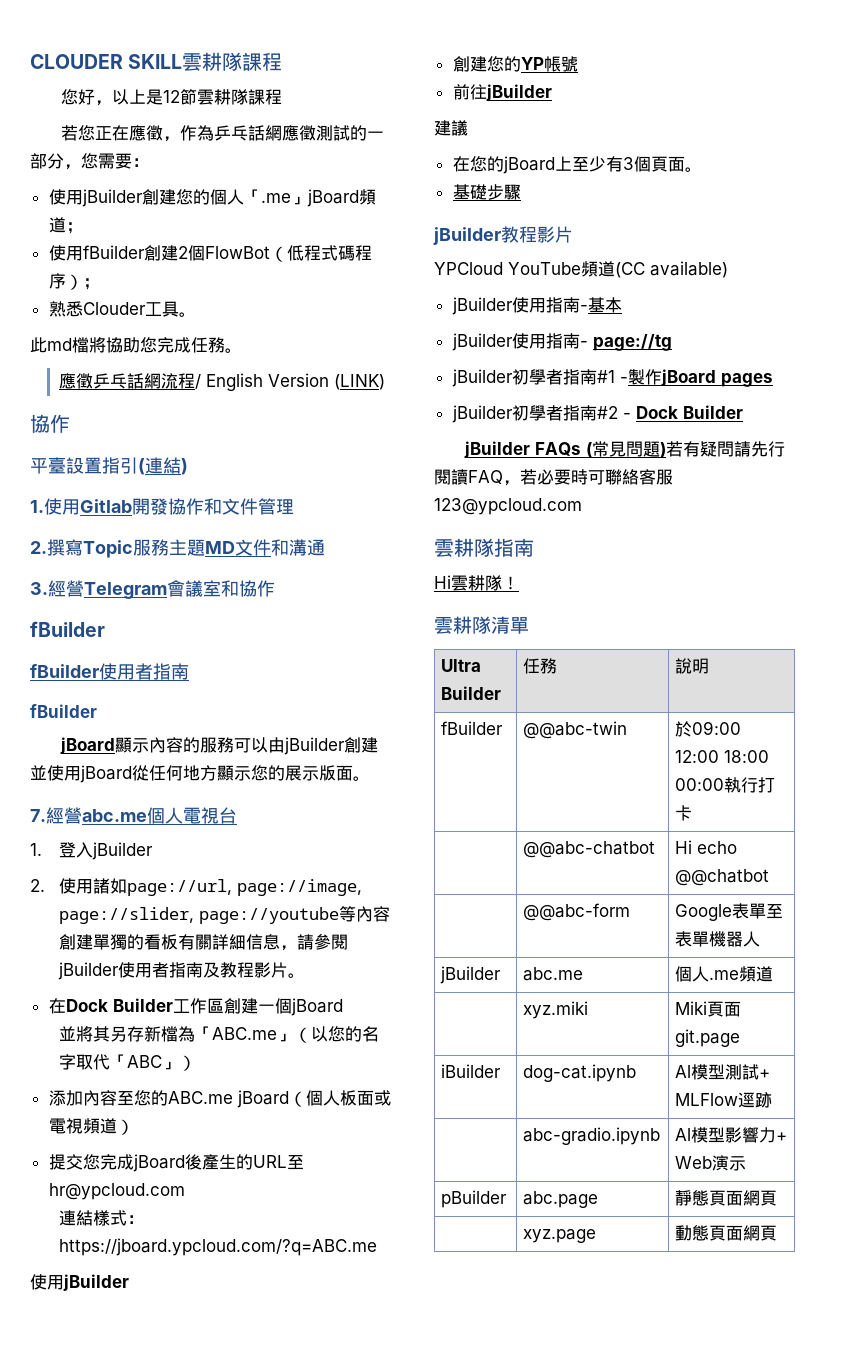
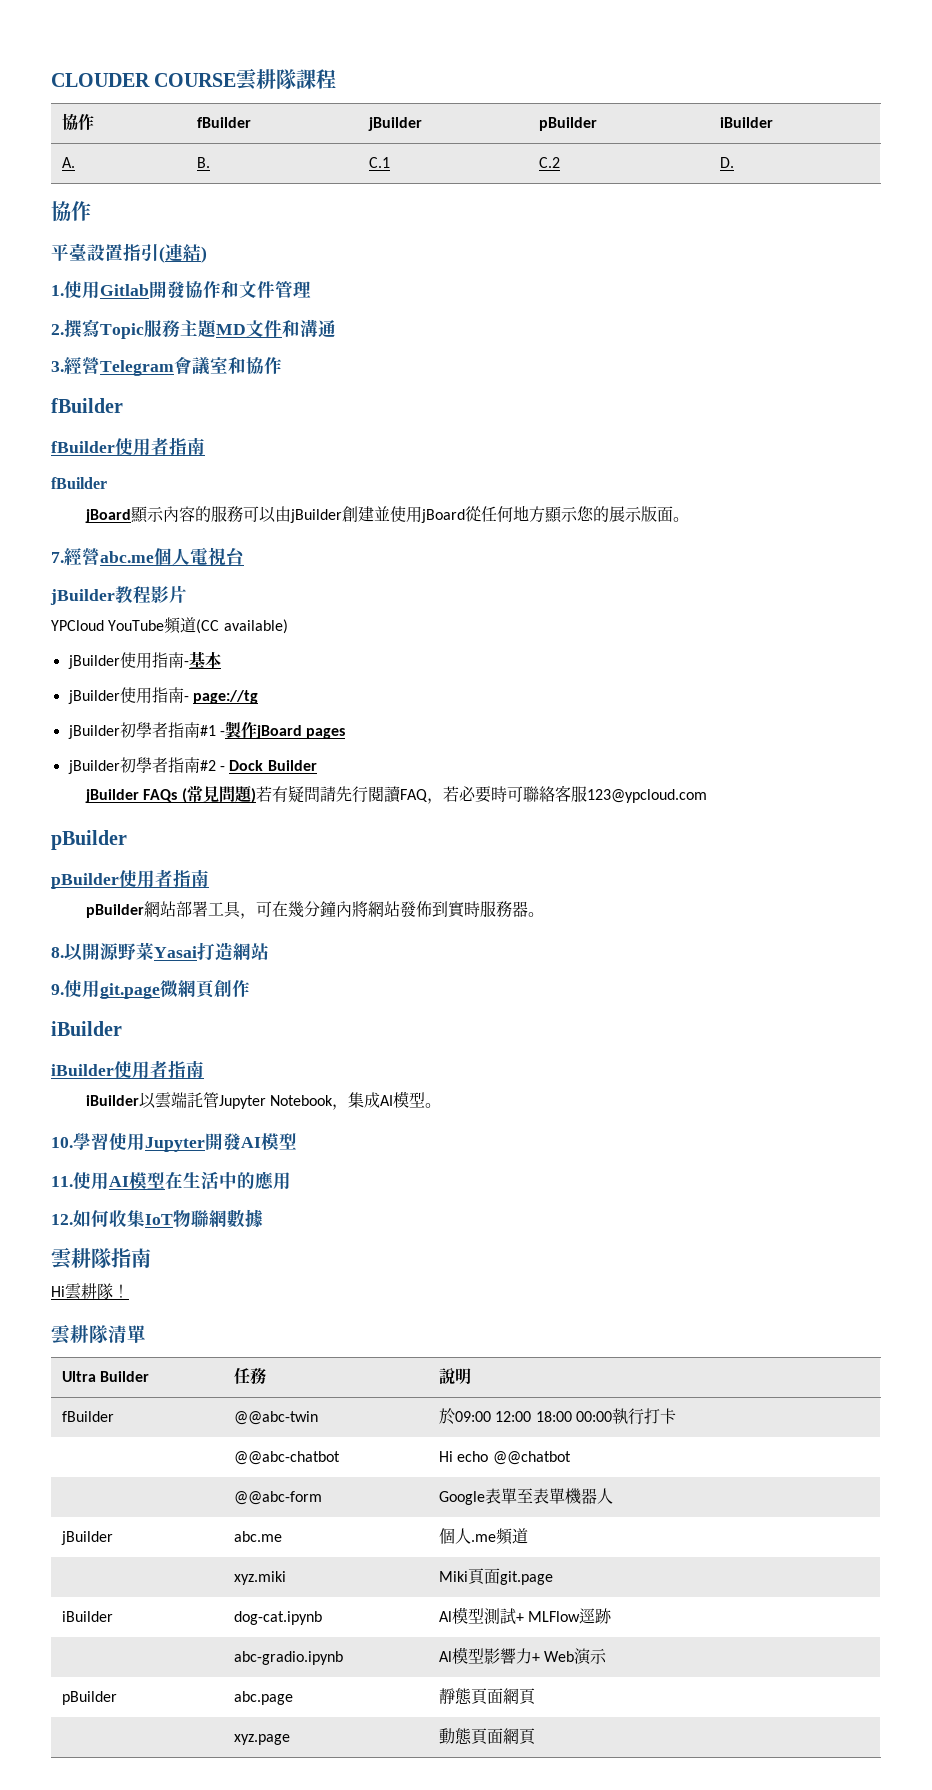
[128,52,283,71] [60,89,282,106] [60,125,384,142] [30,153,149,170] [48,189,376,207] [48,217,83,234] [48,245,372,262] [48,273,100,290] [48,301,196,317] [30,337,242,353] [58,373,385,391] SKILL雲耕隊課程 // 您好，以上是12節雲耕隊課程 // 若您正在應徵，作為乒乓話網應徵測試的一部分，您需要： // 使用jBuilder創建您的個人「.me」jBoard頻道； // 使用fBuilder創建2個FlowBot（低程式碼程序）； // 熟悉Clouder工具。 // 此md檔將協助您完成任務。 // 應徵乒乓話網流程/ English Version (LINK) -> [154,68,337,90] [61,113,94,130] [196,117,251,128] [367,117,422,131] [538,117,597,131] [719,117,773,128] [61,157,75,168] [196,157,210,168] [368,157,390,168] [538,157,560,168] [719,157,734,168] COURSE雲耕隊課程 // 協作 | fBuilder | jBuilder | pBuilder | iBuilder // A. | B. | C.1 | C.2 | D.
[30,842,153,860] [30,878,362,896] [58,906,390,924] [58,933,348,951] [57,962,305,980] [48,998,343,1016] [58,1026,379,1043] [58,1054,196,1071] [48,1090,391,1108] [48,1118,134,1135] [48,1154,304,1172] [48,1183,185,1200] [58,1210,144,1226] [58,1238,377,1256] [30,1274,129,1291] [452,56,578,72] [452,84,552,101] [434,120,468,136] [452,156,702,174] [452,184,521,200] // 1.登入jBuilder // 2.使用諸如page://url, page://image, page://slider, page://youtube等內容創建單獨的看板有關詳細信息，請參閱jBuilder使用者指南及教程影片。 // 在Dock Builder工作區創建一個jBoard // 並將其另存新檔為「ABC.me」（以您的名字取代「ABC」） // 添加內容至您的ABC.me jBoard（個人板面或電視頻道） // 提交您完成jBoard後產生的URL至hr@ypcloud.com // 連結樣式：https://jboard.ypcloud.com/?q=ABC.me // 使用jBuilder // 創建您的YP帳號 // 前往jBuilder // 建議 // 在您的jBoard上至少有3個頁面。 // 基礎步驟 -> (245, 556) none
(582, 506) none -> [51,830,127,850] [51,869,209,889] [86,901,545,919] [51,942,269,961] [51,980,250,999] [51,1021,122,1036] [51,1060,204,1079] [86,1091,442,1110] [51,1133,297,1152] [51,1171,291,1190] [51,1209,263,1228] // pBuilder // pBuilder使用者指南 // pBuilder網站部署工具，可在幾分鐘內將網站發佈到實時服務器。 // 8.以開源野菜Yasai打造網站 // 9.使用git.page微網頁創作 // iBuilder // iBuilder使用者指南 // iBuilder以雲端託管Jupyter Notebook，集成AI模型。 // 10.學習使用Jupyter開發AI模型 // 11.使用AI模型在生活中的應用 // 12.如何收集IoT物聯網數據

